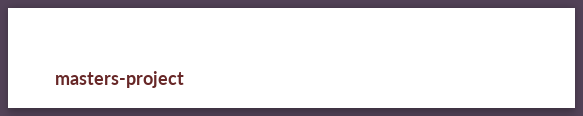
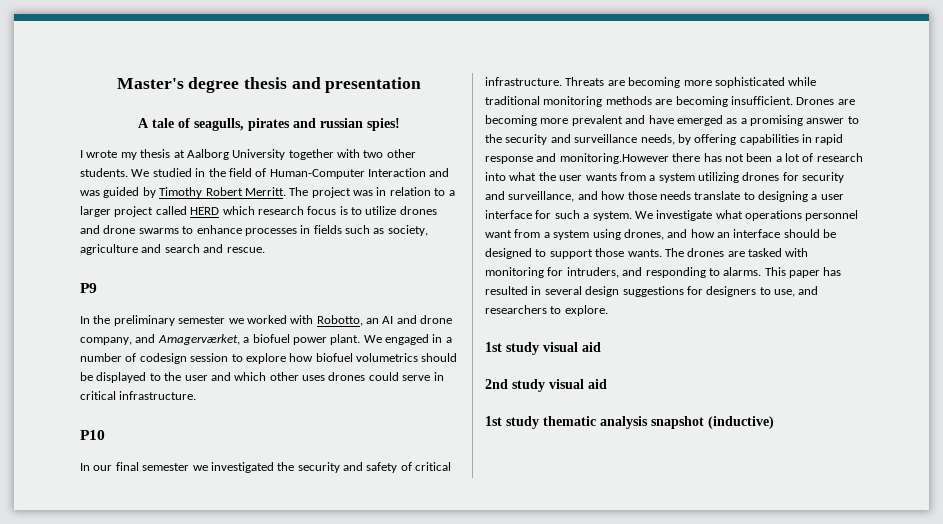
[55,71,184,88] masters-project -> [116,77,422,93] [138,118,400,131] [80,149,416,160] [80,168,450,179] [80,187,455,198] [80,206,437,217] [80,225,428,236] [80,244,265,255] [80,283,97,293] [80,315,453,326] [80,334,452,345] [80,353,458,364] [80,372,444,383] [80,391,197,400] [80,430,105,440] [80,462,452,473] [485,77,817,88] [485,96,855,107] [485,115,859,126] [485,134,844,145] [485,153,863,164] [485,172,845,183] [485,191,844,202] [485,210,859,221] [485,229,837,240] [485,248,809,259] [485,267,842,278] [485,286,819,297] [485,305,608,316] [485,342,601,355] [485,379,607,392] [485,416,774,429] Master's degree thesis and presentation // A tale of seagulls, pirates and russian spies! // I wrote my thesis at Aalborg University together with two other students. We studied in the field of Human-Computer Interaction and was guided by Timothy Robert Merritt. The project was in relation to a larger project called HERD which research focus is to utilize drones and drone swarms to enhance processes in fields such as society, agriculture and search and rescue. // P9 // In the preliminary semester we worked with Robotto, an AI and drone company, and Amagerværket, a biofuel power plant. We engaged in a number of codesign session to explore how biofuel volumetrics should be displayed to the user and which other uses drones could serve in critical infrastructure. // P10 // In our final semester we investigated the security and safety of critical infrastructure. Threats are becoming more sophisticated while traditional monitoring methods are becoming insufficient. Drones are becoming more prevalent and have emerged as a promising answer to the security and surveillance needs, by offering capabilities in rapid response and monitoring.However there has not been a lot of research into what the user wants from a system utilizing drones for security and surveillance, and how those needs translate to designing a user interface for such a system. We investigate what operations personnel want from a system using drones, and how an interface should be designed to support those wants. The drones are tasked with monitoring for intruders, and responding to alarms. This paper has resulted in several design suggestions for designers to use, and researchers to explore. // 1st study visual aid // 2nd study visual aid // 1st study thematic analysis snapshot (inductive)

